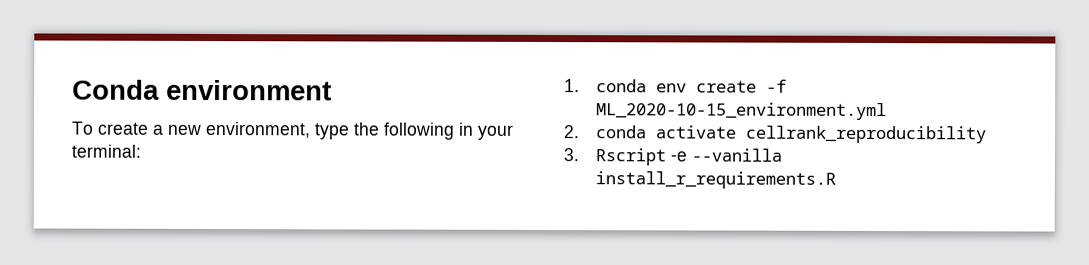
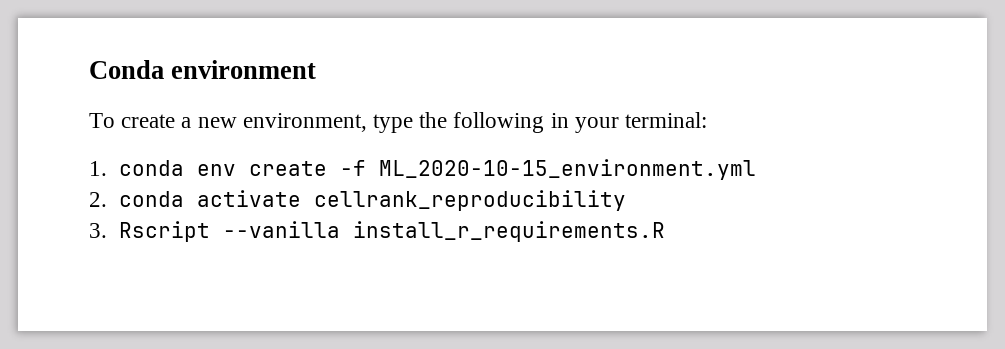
[669,151,687,162] -e -> (211, 231) none

